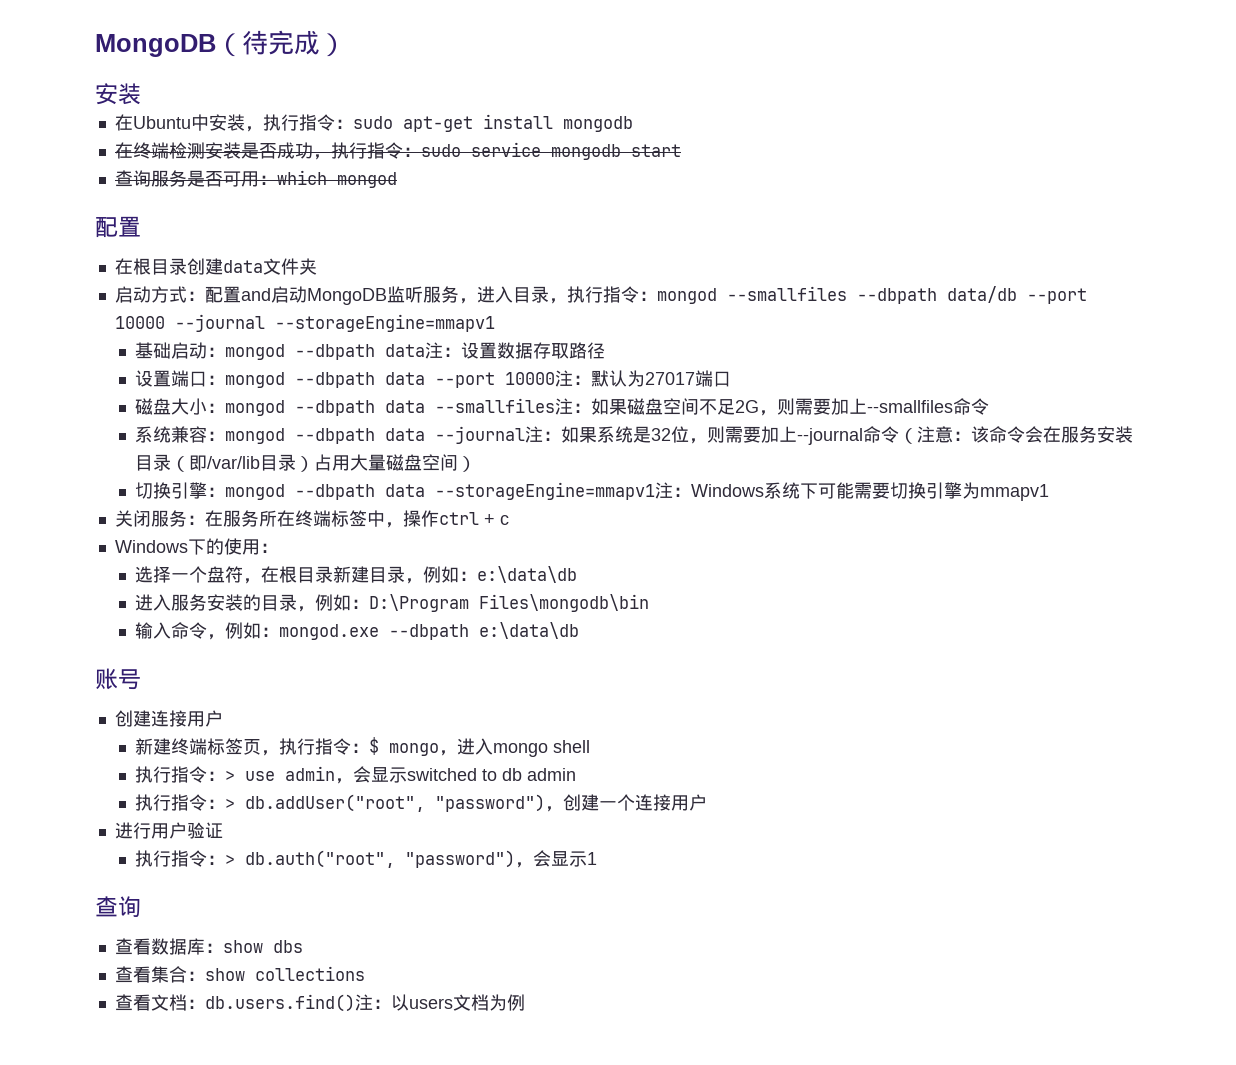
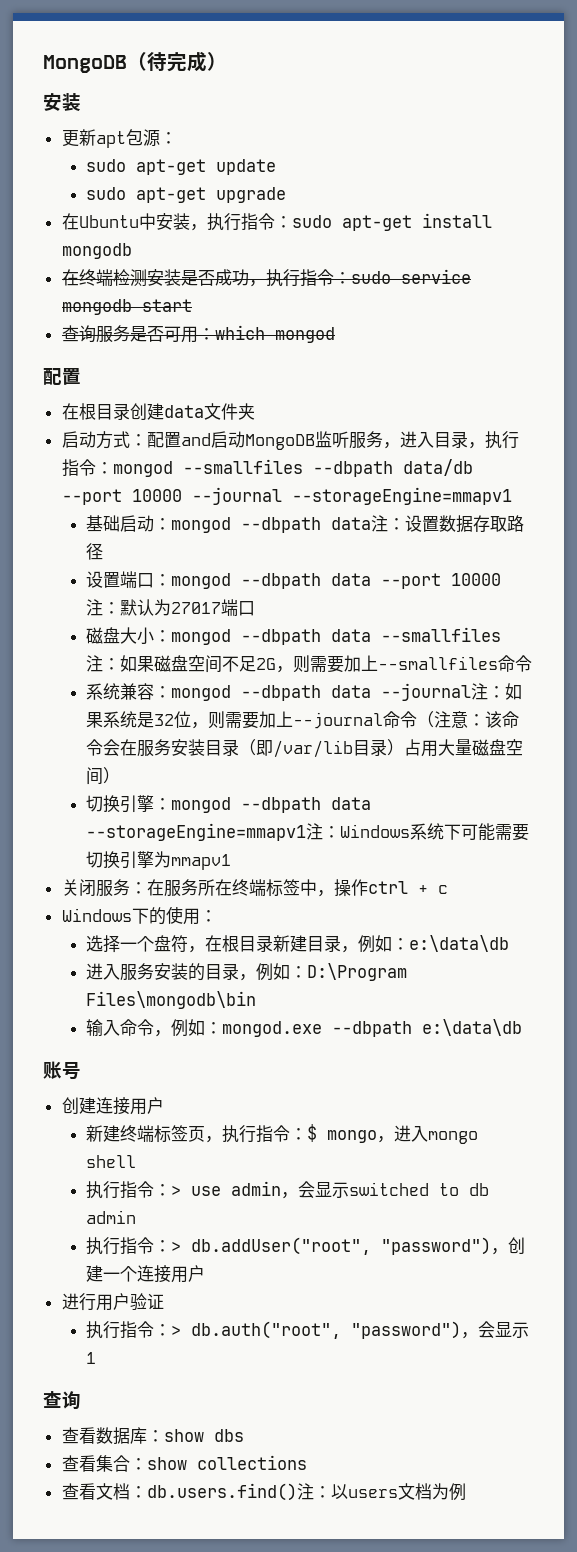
(141, 94) none -> [61,129,177,148] [85,159,276,175] [85,187,286,203] // 更新apt包源： // sudo apt-get update // sudo apt-get upgrade

